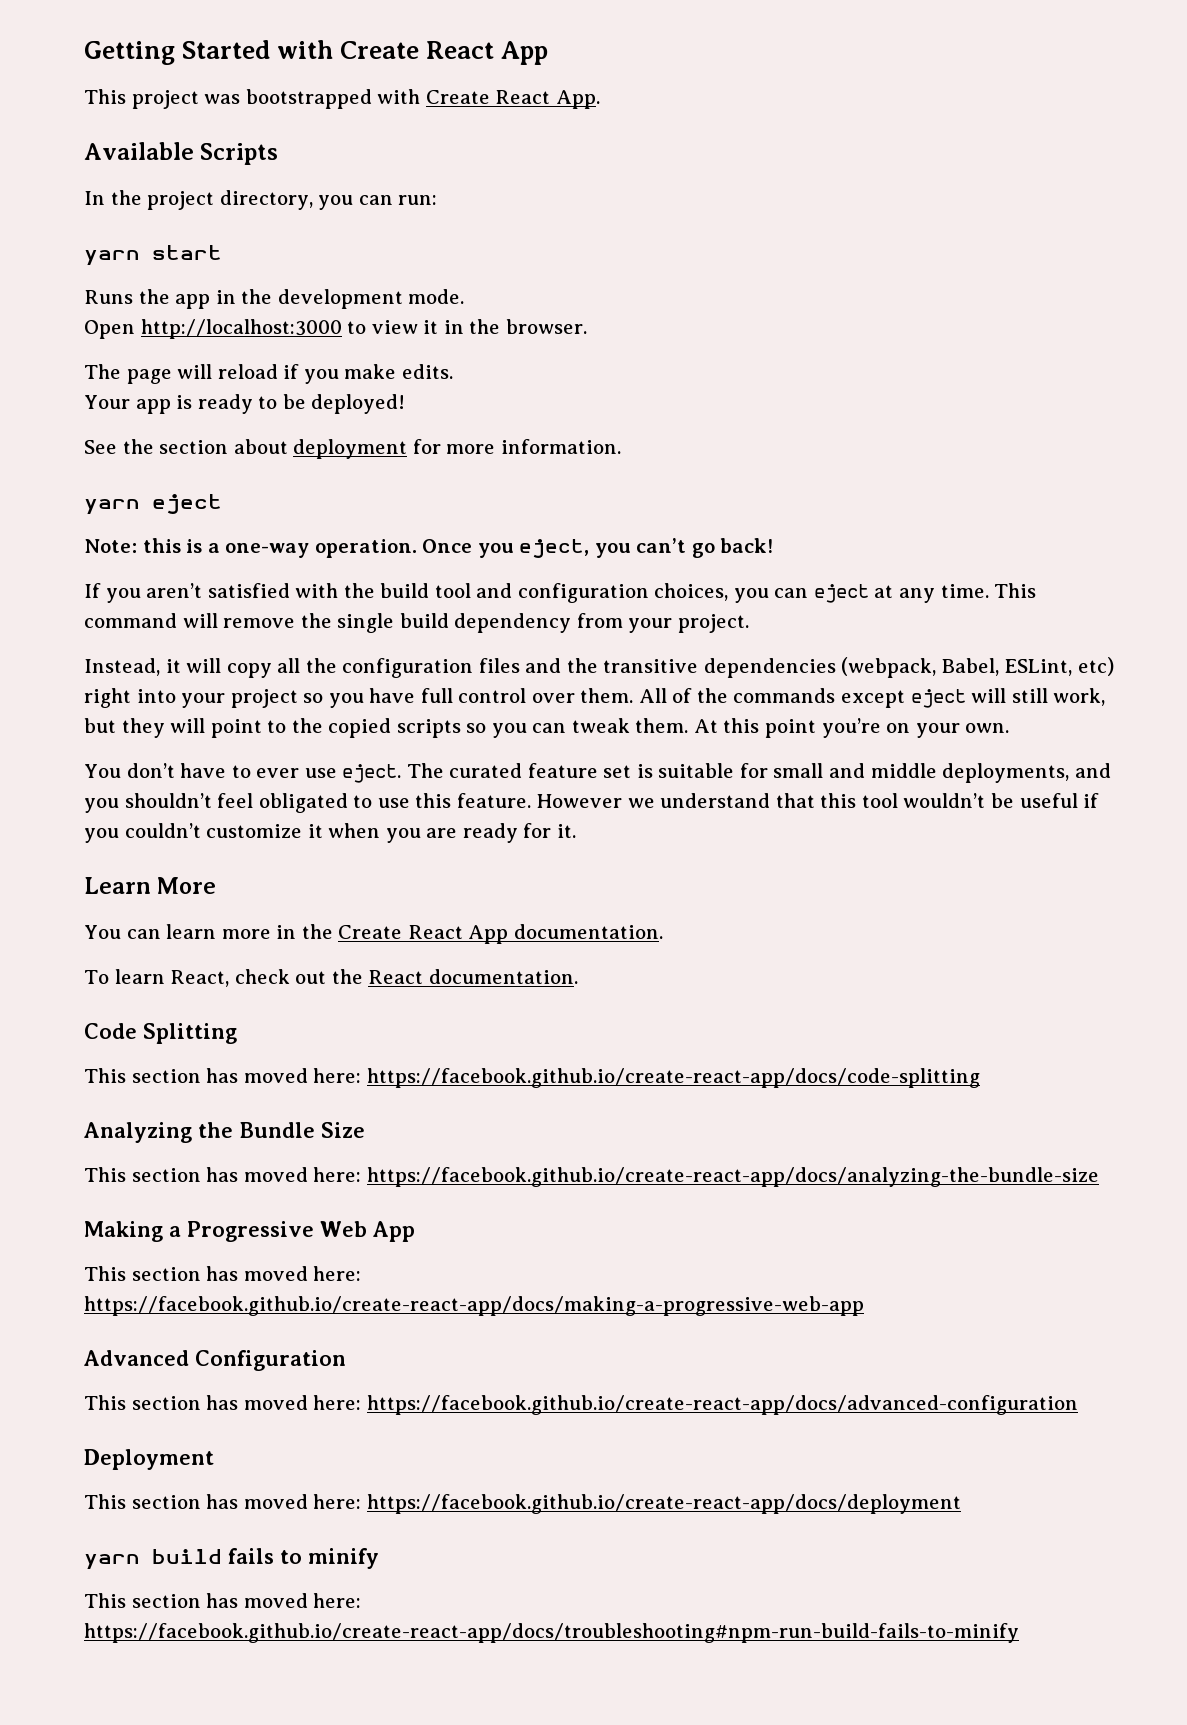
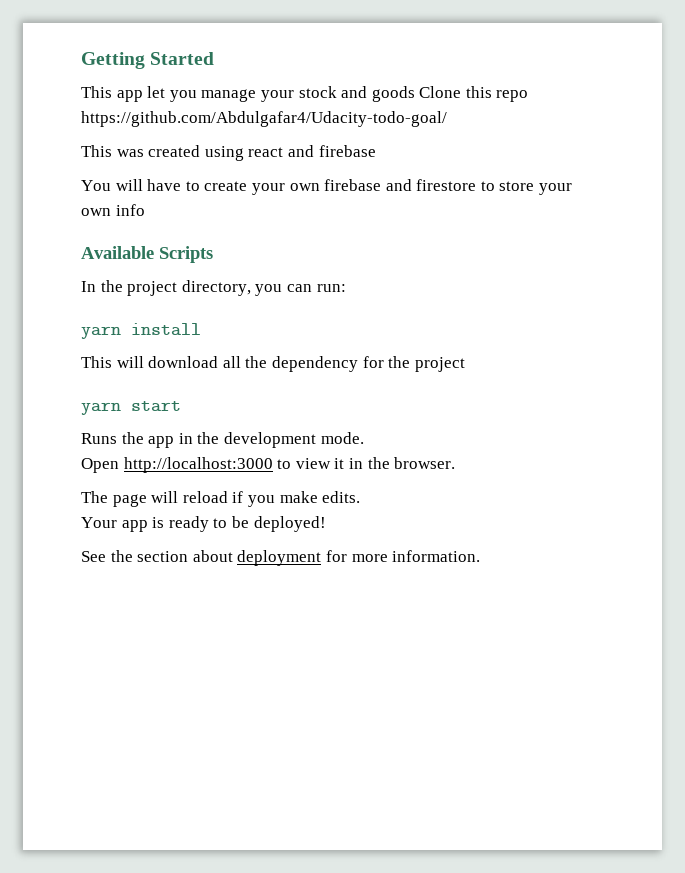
[277,40,549,65] [84,89,600,109] with Create React App // This project was bootstrapped with Create React App. -> [81,86,529,102] [81,111,447,127] [81,145,376,161] [81,179,573,195] [81,204,145,216] // This app let you manage your stock and goods Clone this repo https://github.com/Abdulgafar4/Udacity-todo-goal/ // This was created using react and firebase // You will have to create your own firebase and firestore to store your own info
(438, 200) none -> [81,323,201,339] [81,356,465,372] // yarn install // This will download all the dependency for the project
[84,494,222,515] [84,538,774,558] [84,583,1037,603] [84,613,749,633] [84,657,1115,678] [84,688,1106,708] [84,718,1010,738] [84,763,1111,783] [84,793,1100,813] [84,823,576,843] [84,877,217,894] [84,924,663,944] [84,969,578,987] [84,1023,237,1044] [84,1068,980,1088] [84,1122,365,1143] [84,1167,1099,1187] [84,1221,415,1242] [84,1266,362,1281] [84,1296,864,1316] [84,1350,346,1371] [84,1395,1078,1415] [84,1449,214,1470] [84,1494,961,1514] [84,1548,379,1570] [84,1593,362,1608] [84,1623,1019,1643] // yarn eject // Note: this is a one-way operation. Once you eject, you can’t go back! // If you aren’t satisfied with the build tool and configuration choices, you can eject at any time. This command will remove the single build dependency from your project. // Instead, it will copy all the configuration files and the transitive dependencies (webpack, Babel, ESLint, etc) right into your project so you have full control over them. All of the commands except eject will still work, but they will point to the copied scripts so you can tweak them. At this point you’re on your own. // You don’t have to ever use eject. The curated feature set is suitable for small and middle deployments, and you shouldn’t feel obligated to use this feature. However we understand that this tool wouldn’t be useful if you couldn’t customize it when you are ready for it. // Learn More // You can learn more in the Create React App documentation. // To learn React, check out the React documentation. // Code Splitting // This section has moved here: https://facebook.github.io/create-react-app/docs/code-splitting // Analyzing the Bundle Size // This section has moved here: https://facebook.github.io/create-react-app/docs/analyzing-the-bundle-size // Making a Progressive Web App // This section has moved here: https://facebook.github.io/create-react-app/docs/making-a-progressive-web-app // Advanced Configuration // This section has moved here: https://facebook.github.io/create-react-app/docs/advanced-configuration // Deployment // This section has moved here: https://facebook.github.io/create-react-app/docs/deployment // yarn build fails to minify // This section has moved here: https://facebook.github.io/create-react-app/docs/troubleshooting#npm-run-build-fails-to-minify -> (481, 556) none

